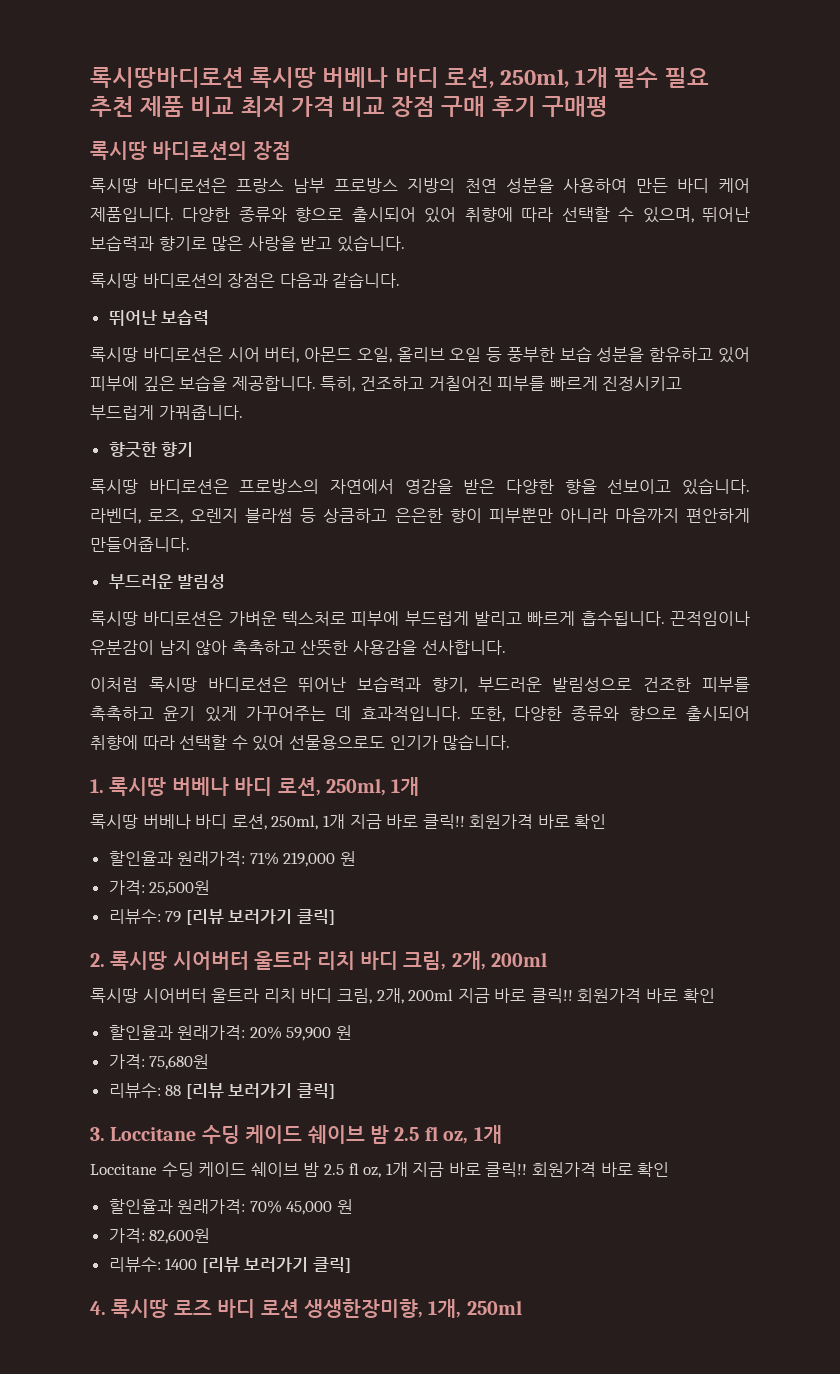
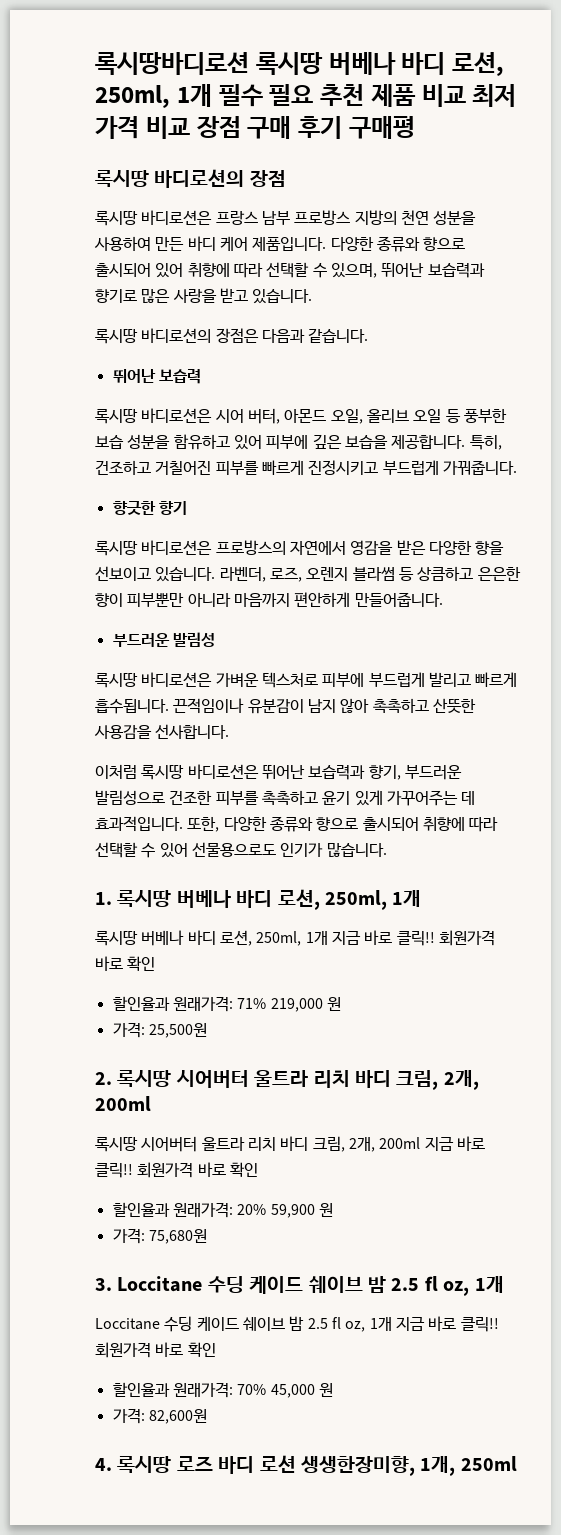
[108,909,336,925] // 리뷰수: 79 [리뷰 보러가기 클릭] -> (207, 1030) none
[108,1083,336,1099] // 리뷰수: 88 [리뷰 보러가기 클릭] -> (207, 1236) none
[108,1257,352,1273] // 리뷰수: 1400 [리뷰 보러가기 클릭] -> (207, 1416) none

